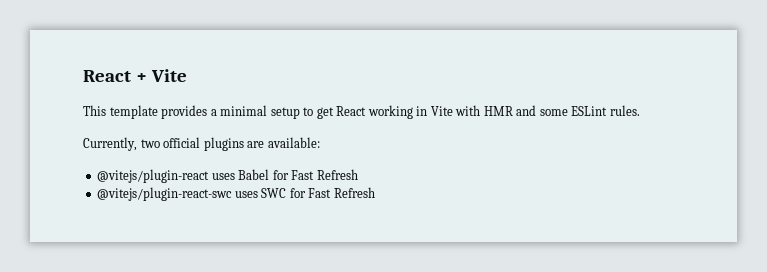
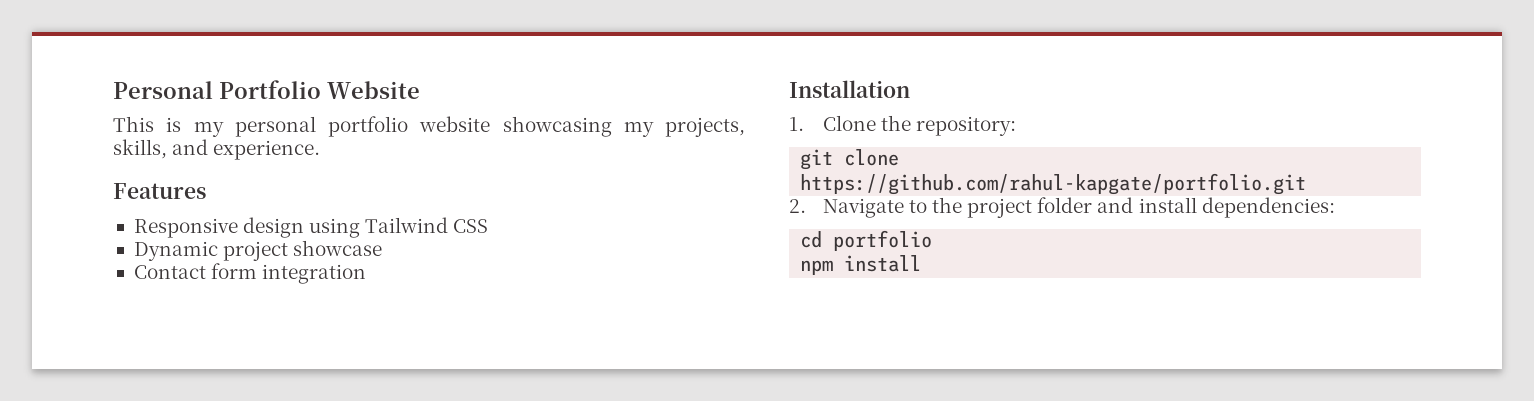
[83,69,187,82] [83,105,640,119] [83,137,320,151] [97,169,358,183] [97,187,375,201] React + Vite // This template provides a minimal setup to get React working in Vite with HMR and some ESLint rules. // Currently, two official plugins are available: // @vitejs/plugin-react uses Babel for Fast Refresh // @vitejs/plugin-react-swc uses SWC for Fast Refresh -> [113,80,420,99] [113,116,745,137] [113,139,321,160] [113,183,206,199] [133,217,489,238] [133,240,383,261] [133,263,367,284] [789,80,910,98] [789,115,1017,136] [800,149,900,170] [800,173,1307,195] [789,197,1335,218] [800,230,933,251] [800,255,922,275] Personal Portfolio Website // This is my personal portfolio website showcasing my projects, skills, and experience. // Features // Responsive design using Tailwind CSS // Dynamic project showcase // Contact form integration // Installation // 1. Clone the repository: // git clone https://github.com/rahul-kapgate/portfolio.git // 2. Navigate to the project folder and install dependencies: // cd portfolio // npm install

